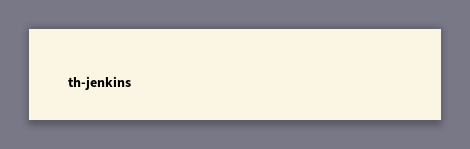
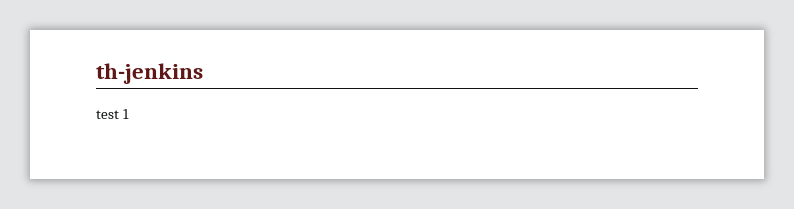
(131, 83) none -> [96,109,129,119] // test 1

